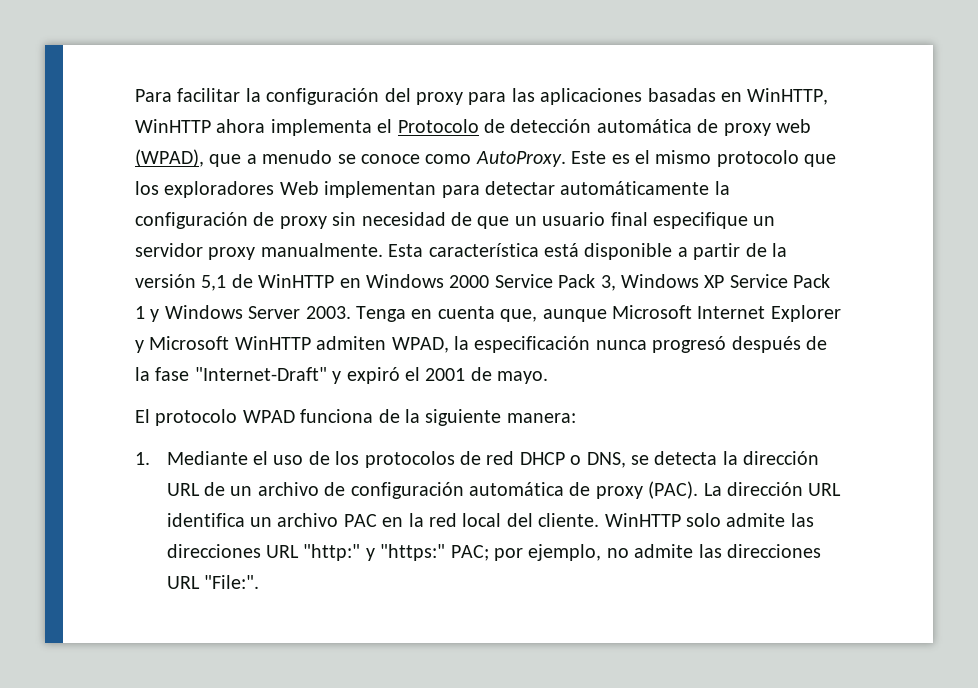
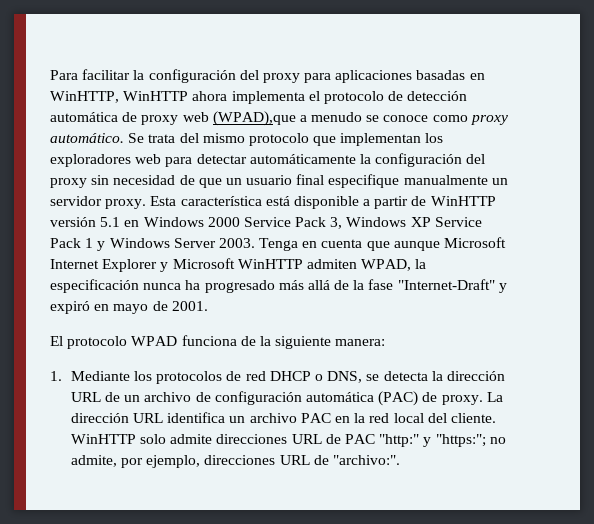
[511,88,535,102] las -> (332, 78) none
[397,119,479,133] Protocolo -> [323,91,384,104] protocolo
[135,149,242,167] (WPAD), que -> [212,111,296,126] (WPAD),que
[475,150,650,167] AutoProxy. Este es el -> [470,115,508,125] [50,133,199,143] proxy automático. Se trata del
(837, 160) none -> [340,133,422,146] implementan
[279,181,437,198] Web implementan -> [135,154,162,164] web
[253,212,275,226] de -> [466,154,486,164] del
(748, 220) none -> [403,175,488,185] manualmente
[208,243,383,260] proxy manualmente. -> [105,199,147,209] proxy.
[771,243,787,257] [135,274,335,291] la versión 5,1 de WinHTTP -> [430,196,496,206] [50,217,121,227] WinHTTP versión 5.1
[500,309,538,322] que, -> [366,241,390,251] que
[652,336,801,353] progresó después -> [185,280,330,293] ha progresado más allá
[405,367,549,384] el 2001 de mayo. -> [94,301,208,314] en mayo de 2001.
[253,451,330,465] el uso de -> (130, 376) none
[569,481,699,499] de proxy (PAC). -> [378,391,483,406] (PAC) de proxy.
[790,513,814,527] [166,544,822,561] [166,575,260,589] las direcciones URL "http:" y "https:" PAC; por ejemplo, no admite las direcciones URL "File:". -> [216,434,506,447] [70,455,400,468] direcciones URL de PAC "http:" y "https:"; no admite, por ejemplo, direcciones URL de "archivo:".

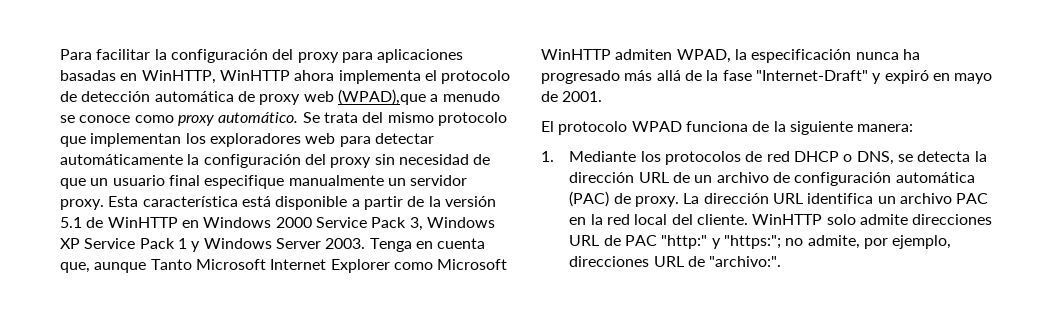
[430,196,496,206] WinHTTP -> [428,196,441,207] la
(121, 222) none -> [86,217,178,228] de WinHTTP
[366,241,440,251] que aunque -> [60,259,192,273] que, aunque Tanto
[160,262,169,272] y -> [393,262,433,270] como

